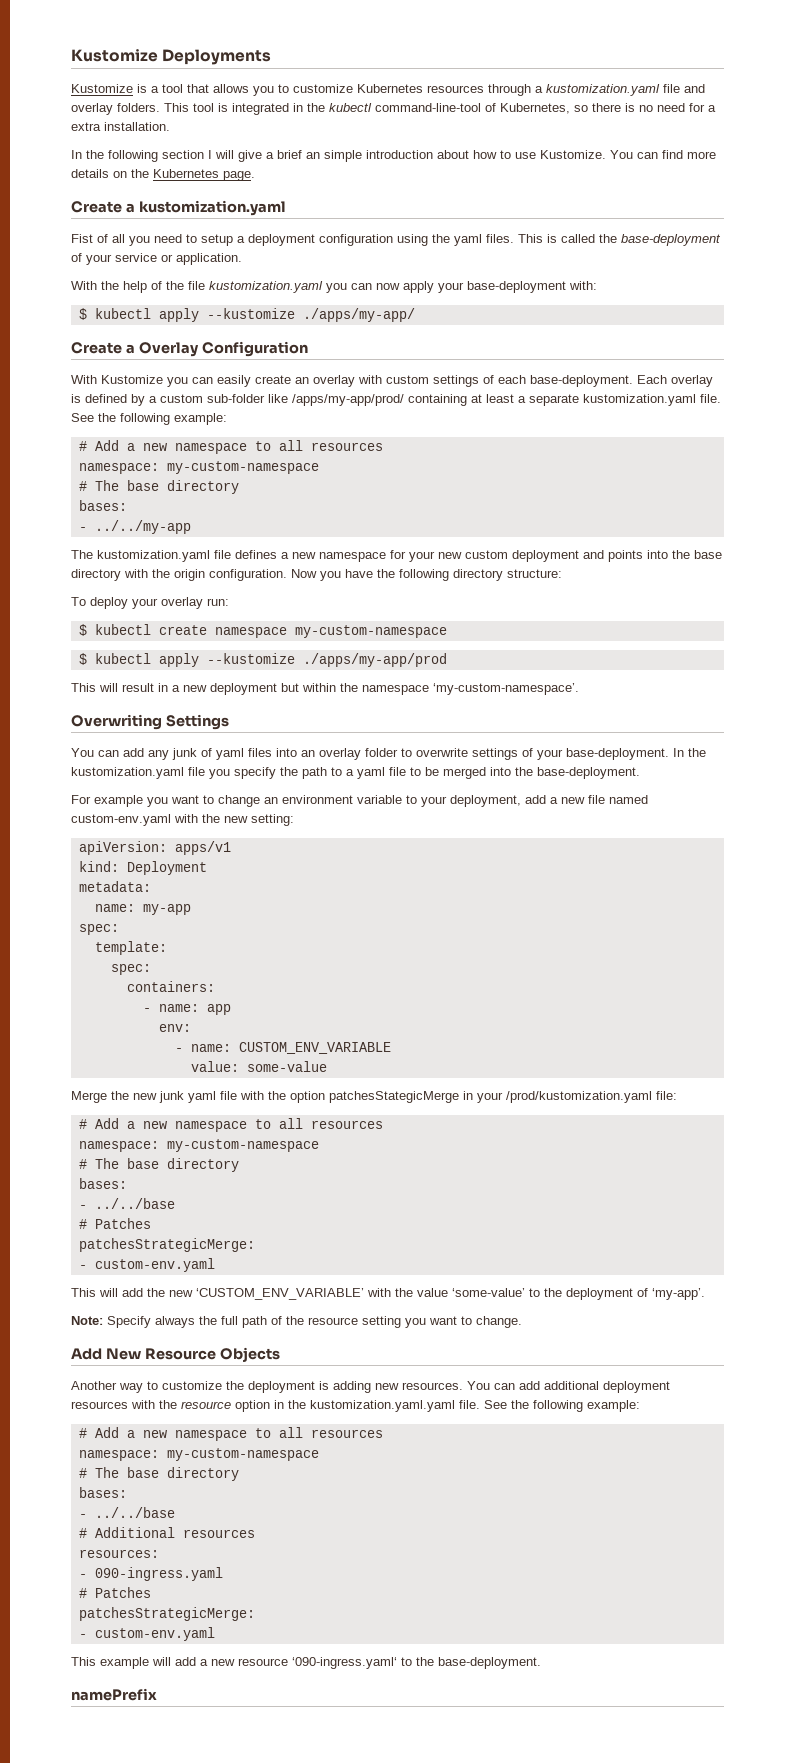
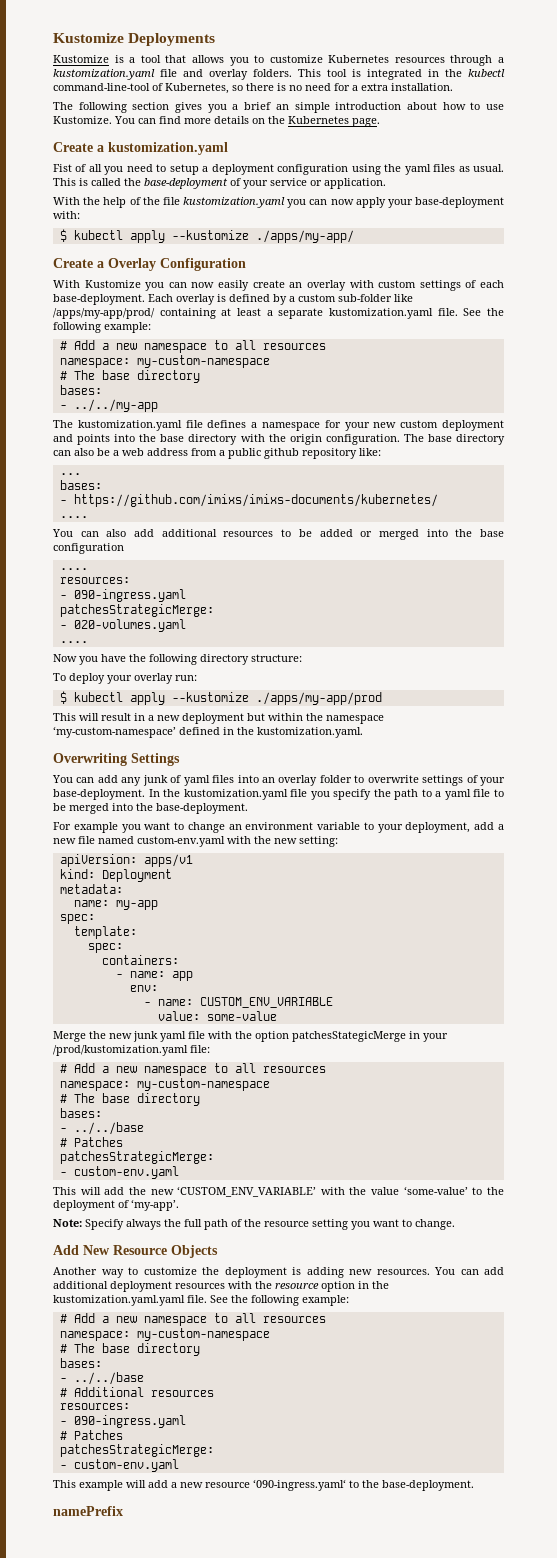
[71,150,262,162] In the following section I will give -> [53,102,227,113] The following section gives you
[486,234,514,243] files. -> [433,164,504,172] files as usual.
(213, 380) none -> [191,282,215,288] now
[292,552,316,559] new -> (258, 425) none
(287, 575) none -> [403,434,505,445] [53,448,381,459] [59,473,81,475] [59,480,102,490] [59,494,438,507] [59,516,88,518] [52,529,504,540] [53,543,124,554] [59,568,88,570] [59,577,130,584] [59,589,186,602] [59,604,214,617] [59,619,186,632] [59,641,88,643] The base directory can also be a web address from a public github repository like: // ... // bases: // - https://github.com/imixs/imixs-documents/kubernetes/ // .... // You can also add additional resources to be added or merged into the base configuration // .... // resources: // - 090-ingress.yaml // patchesStrategicMerge: // - 020-volumes.yaml // .... //
[78,624,447,638] // $ kubectl create namespace my-custom-namespace -> (197, 678) none
[433,683,579,695] ‘my-custom-namespace’. -> [53,726,363,738] ‘my-custom-namespace’ defined in the kustomization.yaml.

